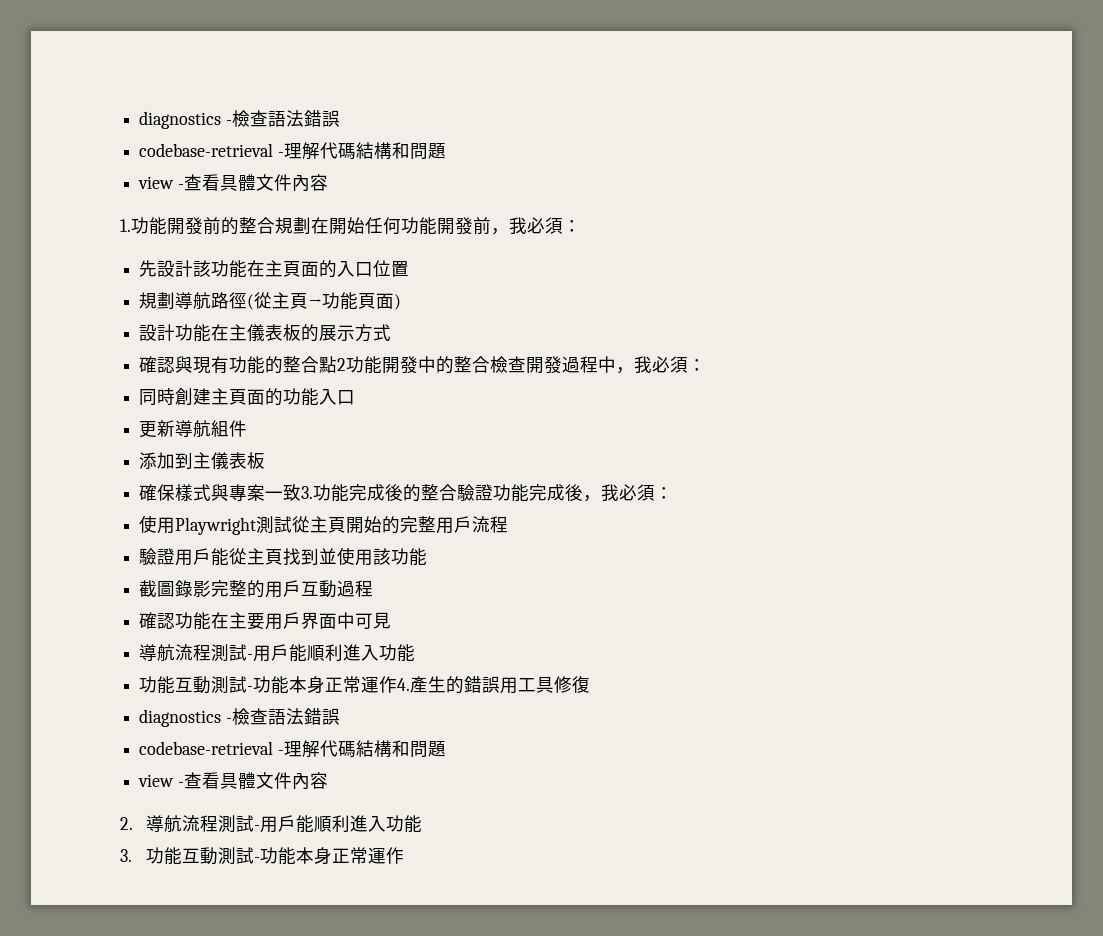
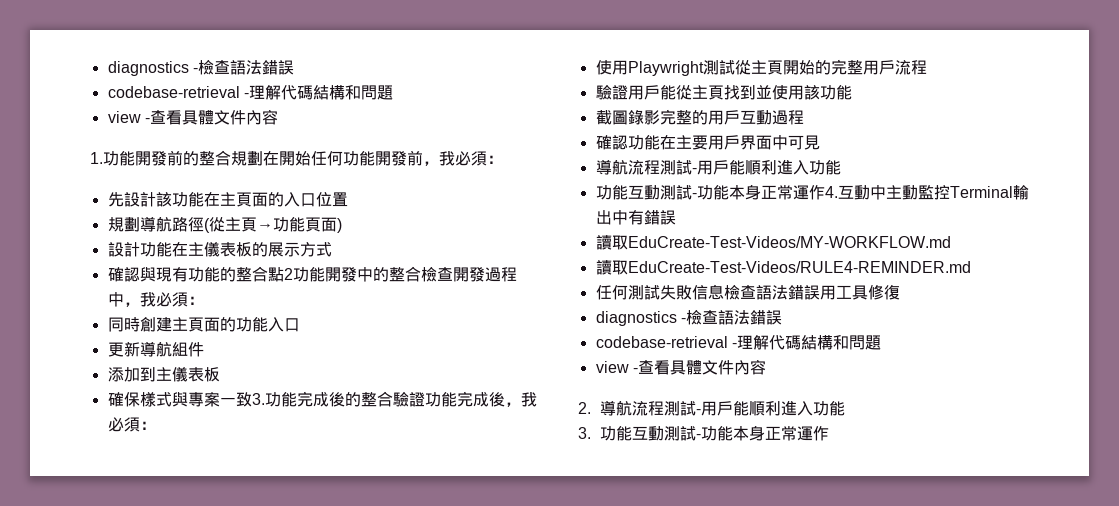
[410,676,465,694] 產生的 -> [837,185,1029,200] [595,210,676,225] [595,235,951,250] [595,260,971,275] [595,284,788,300] 互動中主動監控Terminal輸出中有錯誤 // 讀取EduCreate-Test-Videos/MY-WORKFLOW.md // 讀取EduCreate-Test-Videos/RULE4-REMINDER.md // 任何測試失敗信息檢查語法

